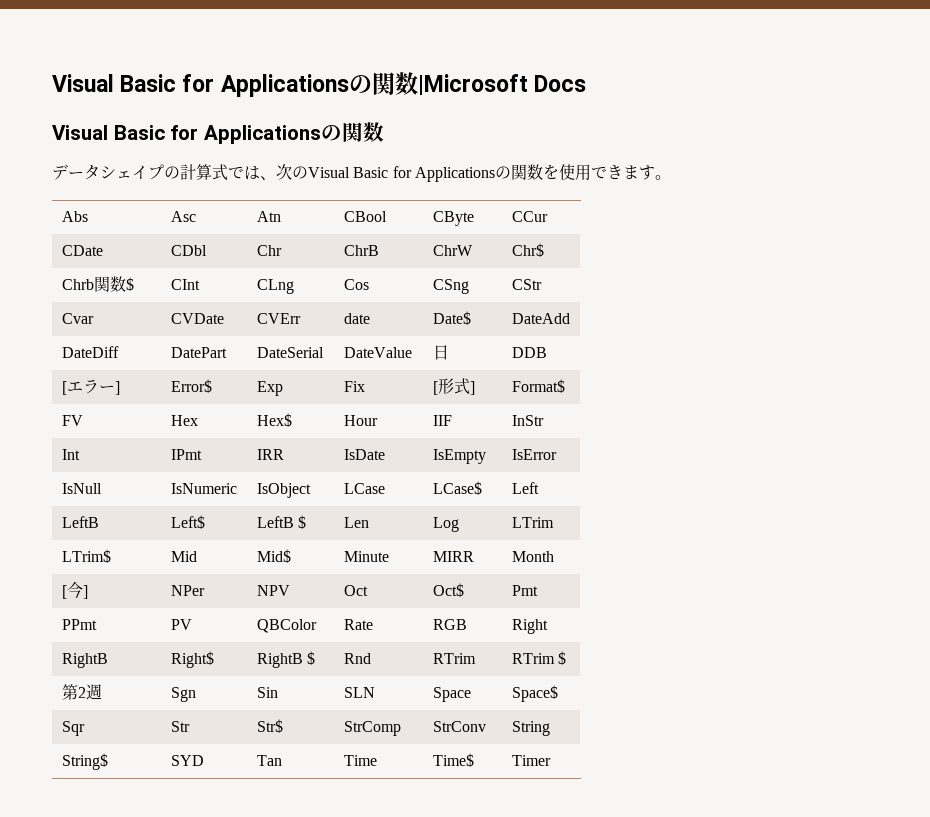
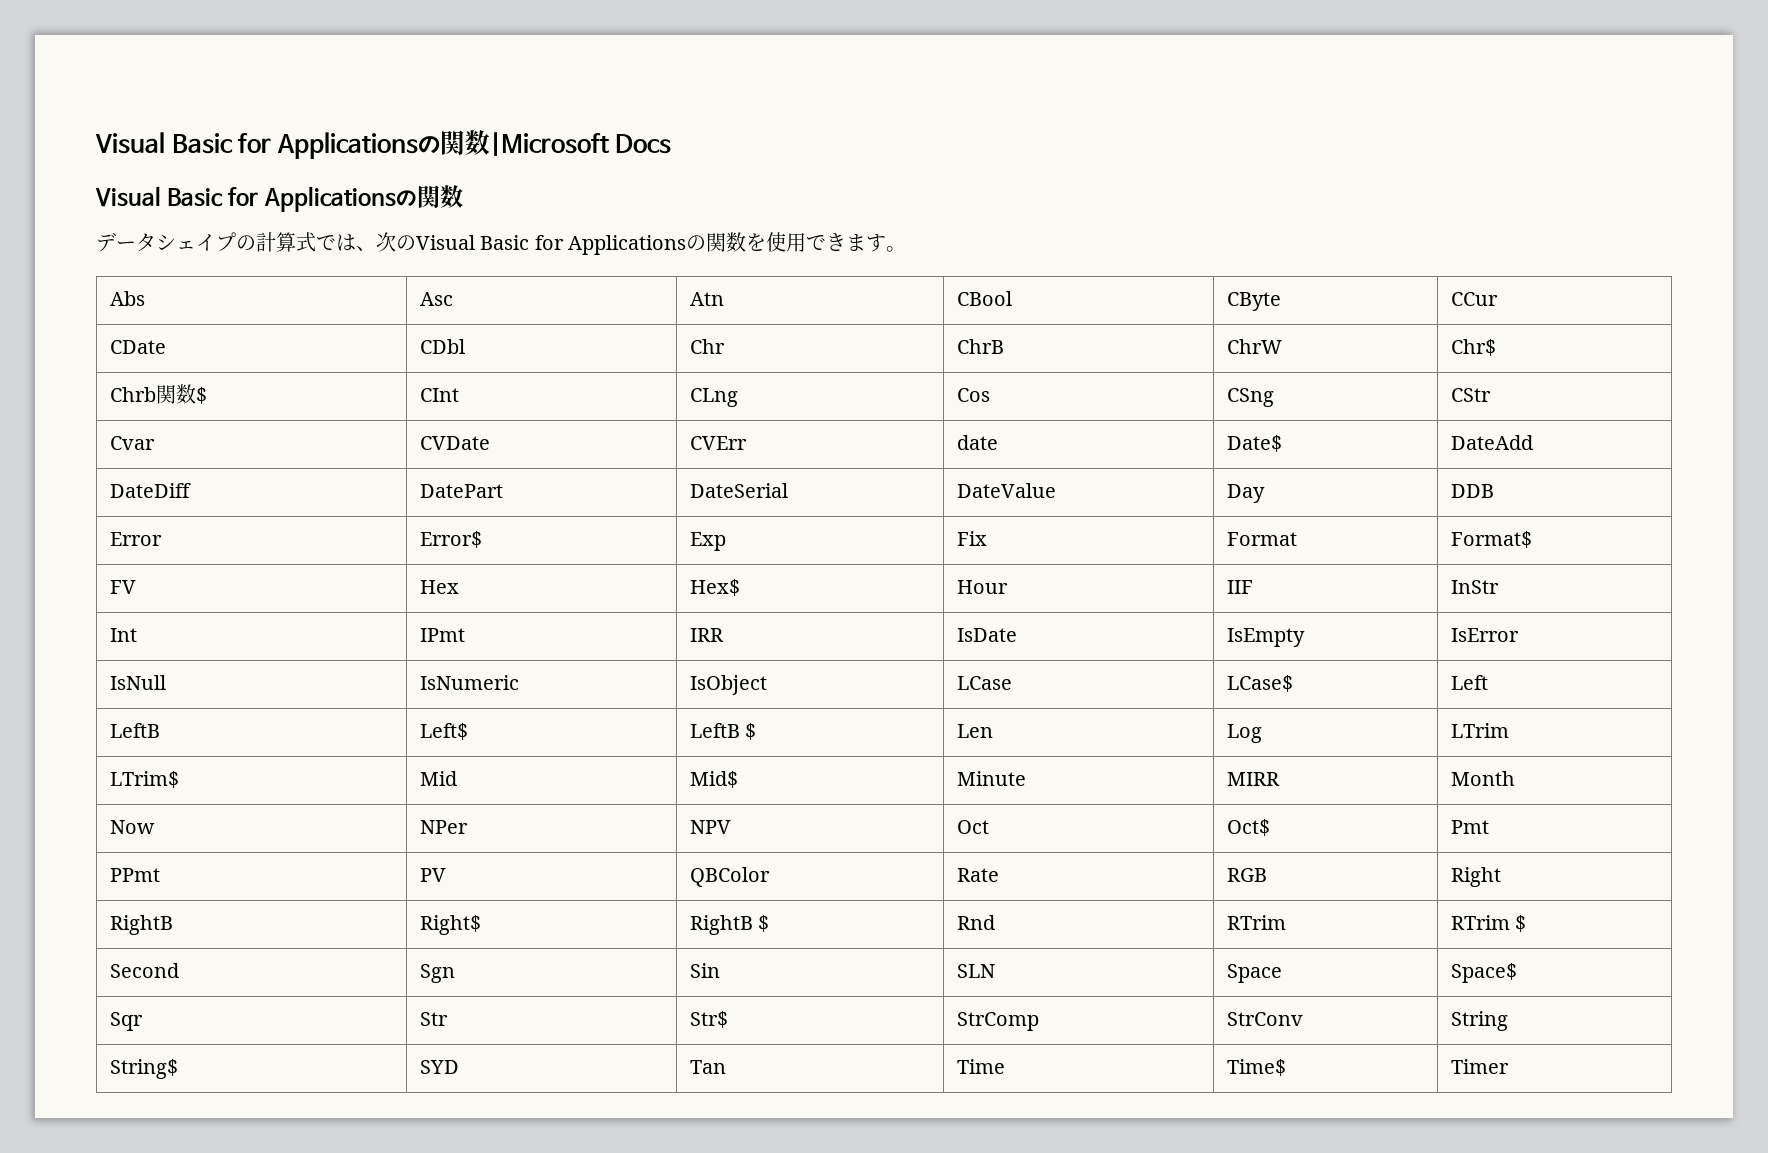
[432,345,449,360] 日 -> [1226,484,1265,503] Day
[61,380,120,395] [エラー] -> [109,532,162,546] Error
[432,378,475,395] [形式] -> [1226,532,1297,546] Format
[61,581,88,599] [今] -> [109,820,155,834] Now
[61,684,102,700] 第2週 -> [109,963,179,978] Second

